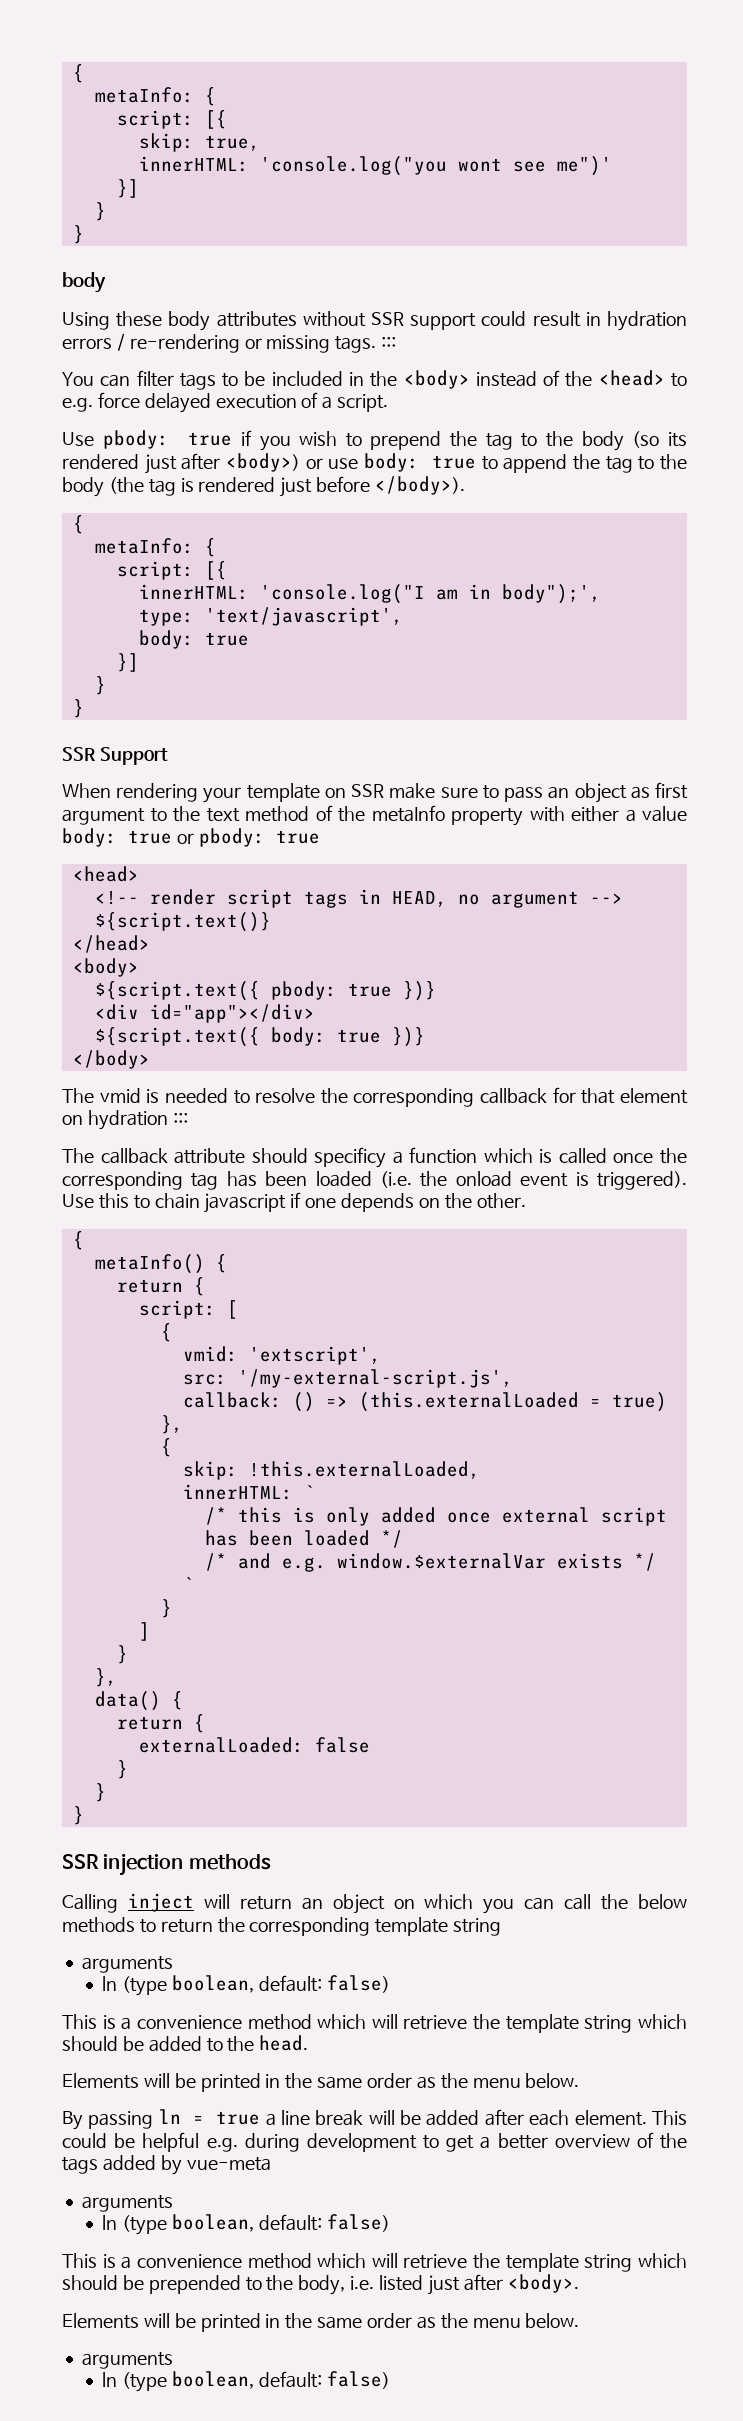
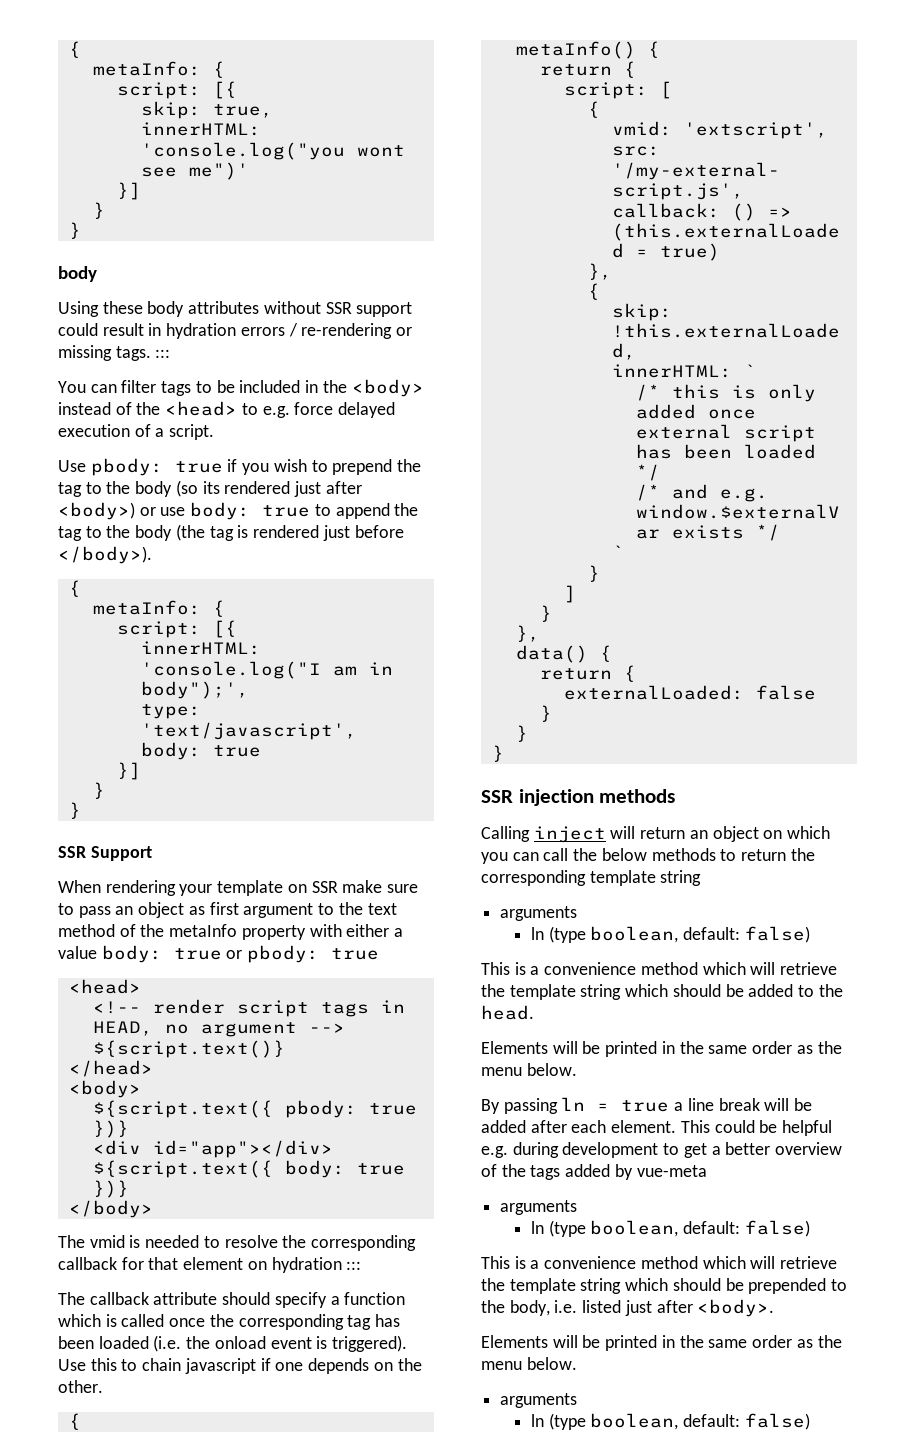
[314,1147,387,1168] specificy -> [274,1292,327,1308] specify

